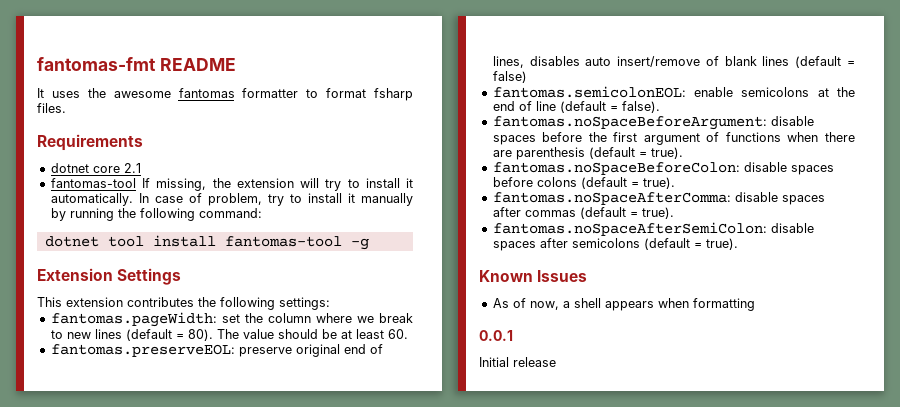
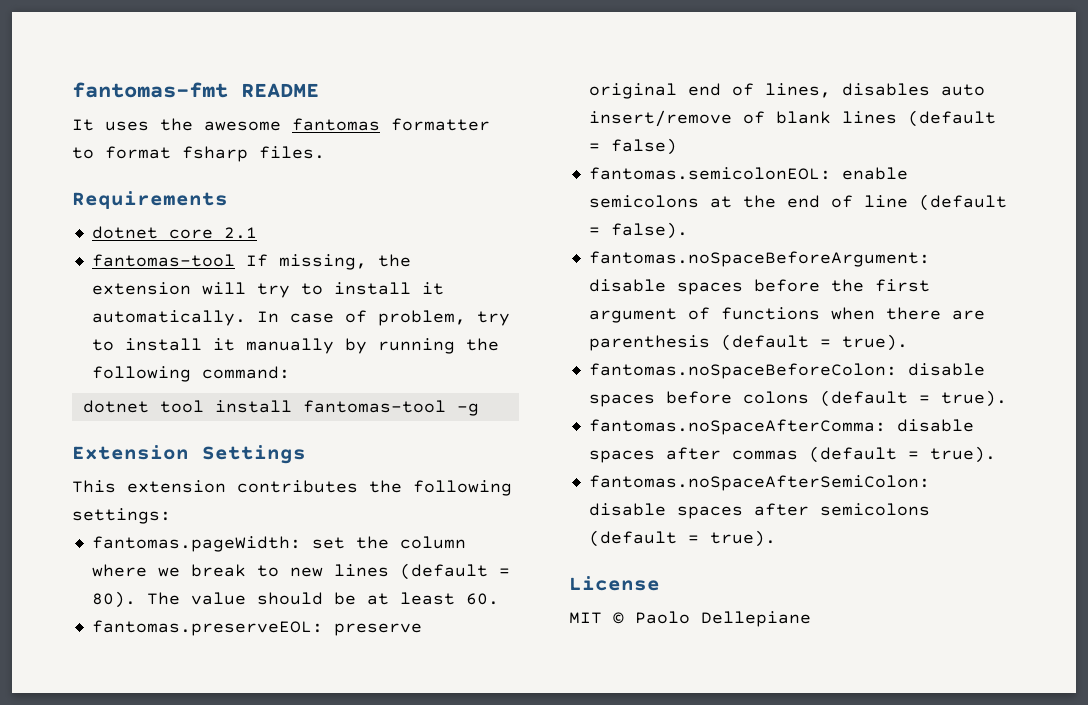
[479,270,588,282] [492,298,755,311] [479,330,513,341] [479,357,556,367] Known Issues // As of now, a shell appears when formatting // 0.0.1 // Initial release -> [569,576,660,591] [569,611,811,627] License // MIT © Paolo Dellepiane

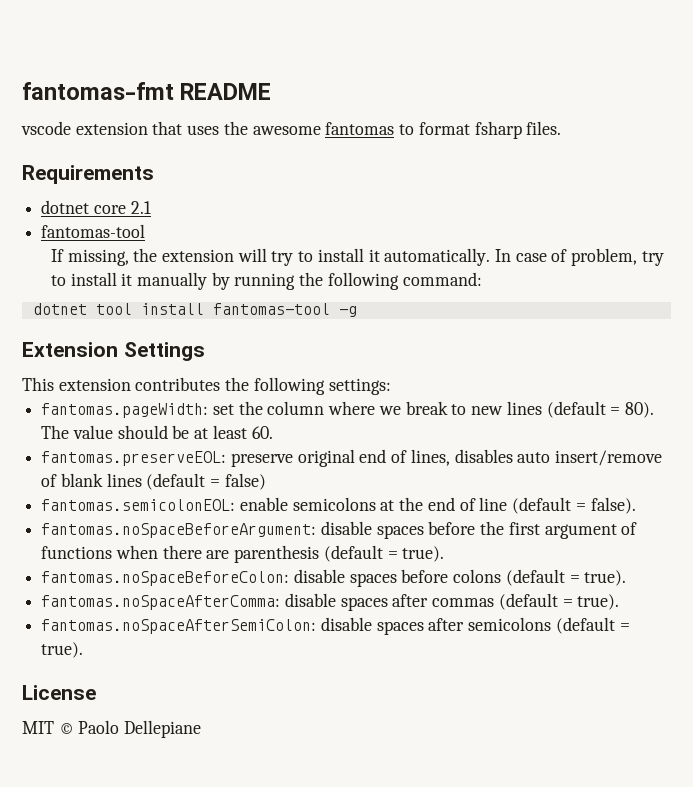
[72,119,94,131] It -> [21,121,183,135] vscode extension that
[391,118,490,131] formatter -> (395, 128) none
(235, 260) none -> (146, 231) //

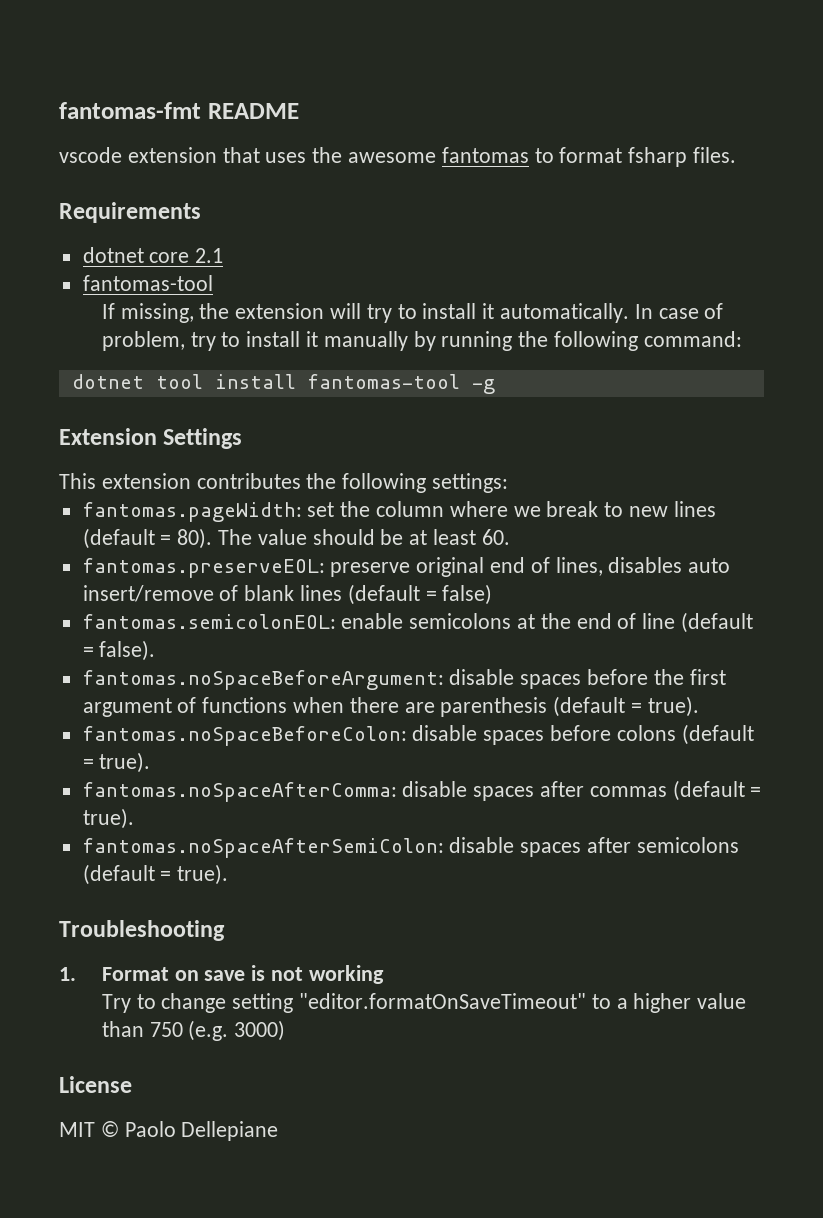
(84, 650) none -> [59,920,225,941] [59,965,384,984] [101,993,747,1013] [101,1020,286,1041] // Troubleshooting // 1. Format on save is not working // Try to change setting "editor.formatOnSaveTimeout" to a higher value than 750 (e.g. 3000)

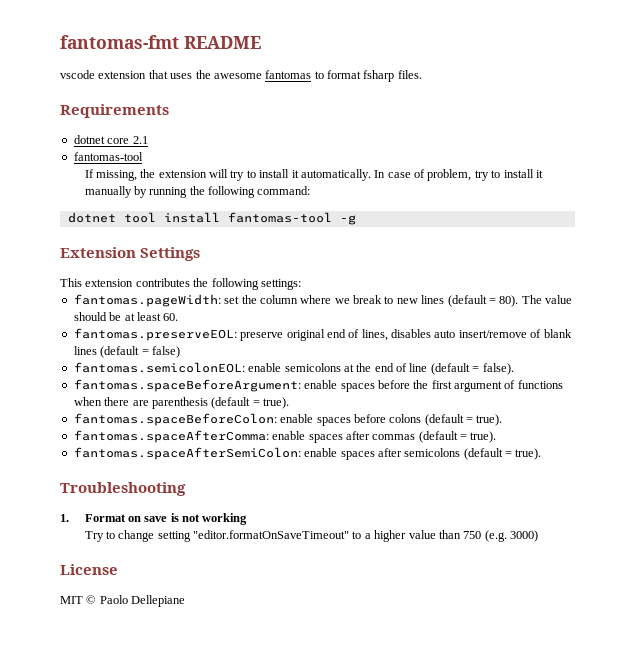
[82,669,515,690] fantomas.noSpaceBeforeArgument: disable -> [73,379,338,392] fantomas.spaceBeforeArgument: enable
[82,725,478,746] fantomas.noSpaceBeforeColon: disable -> [73,413,314,426] fantomas.spaceBeforeColon: enable
[82,781,468,802] fantomas.noSpaceAfterComma: disable -> [73,430,306,443] fantomas.spaceAfterComma: enable
[82,837,515,858] fantomas.noSpaceAfterSemiColon: disable -> [73,447,338,460] fantomas.spaceAfterSemiColon: enable

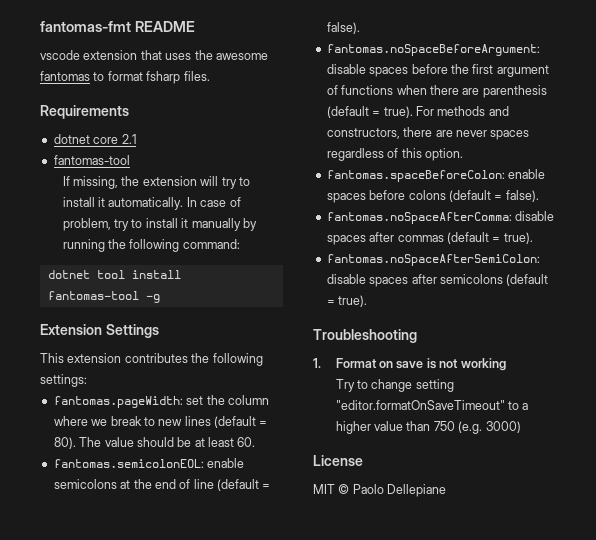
[73,328,572,341] [73,346,180,358] // fantomas.preserveEOL: preserve original end of lines, disables auto insert/remove of blank lines (default = false) -> (256, 442) none
[73,379,338,392] fantomas.spaceBeforeArgument: enable -> [326,44,540,56] [326,64,366,74] fantomas.noSpaceBeforeArgument: disable
(289, 403) none -> [415,106,509,116] [326,127,530,140] [326,148,463,161] For methods and constructors, there are never spaces regardless of this option.
[476,414,503,426] [73,430,306,443] true). // fantomas.spaceAfterComma: enable -> [505,190,539,202] [326,211,555,224] false). // fantomas.noSpaceAfterComma: disable
[73,447,338,460] fantomas.spaceAfterSemiColon: enable -> [326,254,540,266] [326,274,366,284] fantomas.noSpaceAfterSemiColon: disable

